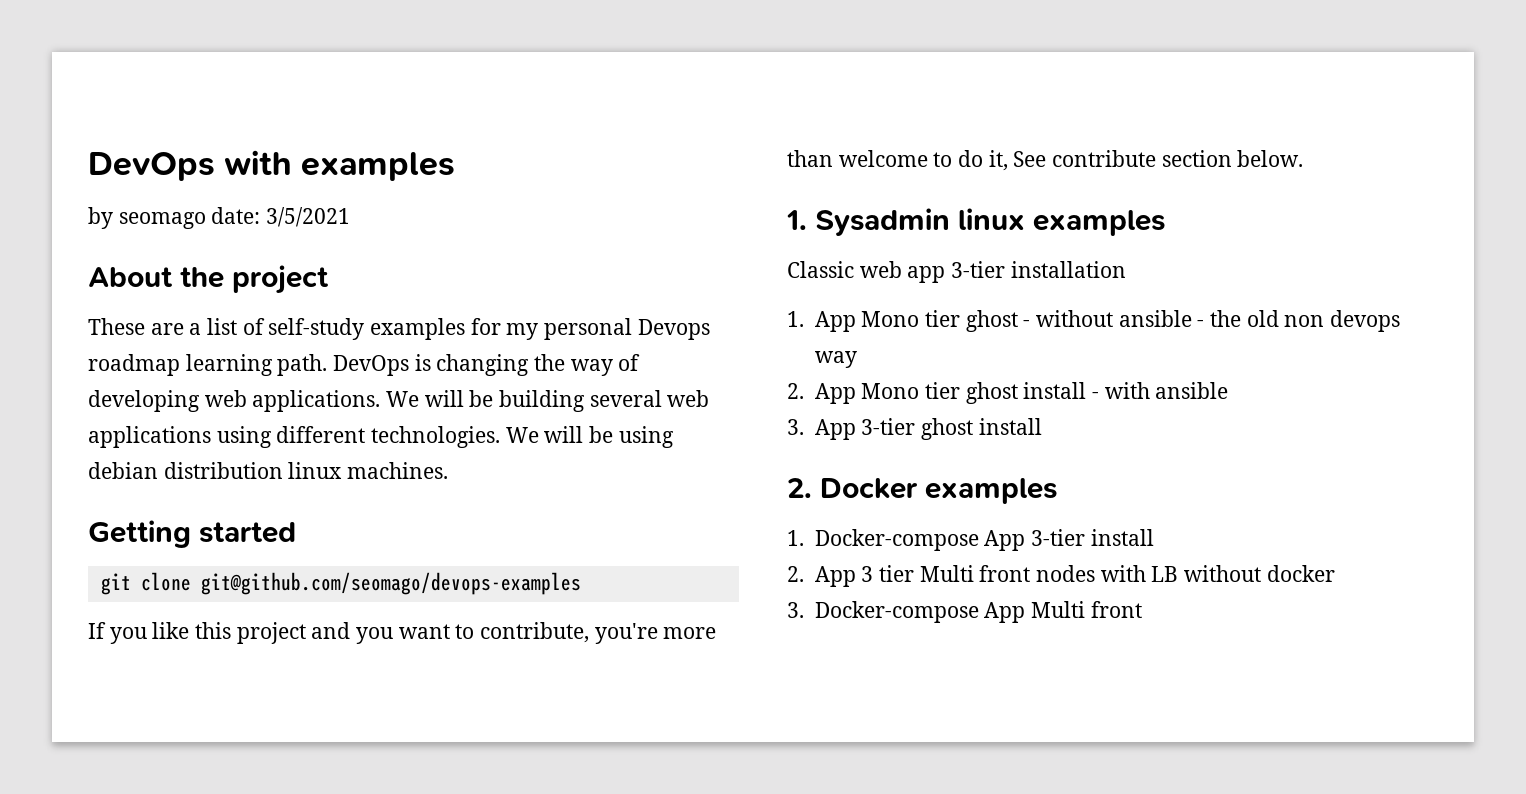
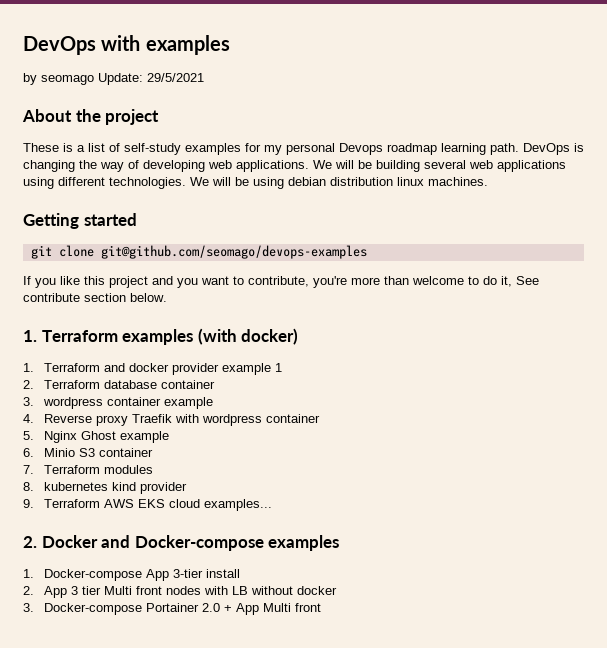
[211,207,351,227] date: 3/5/2021 -> [98,73,204,85] Update: 29/5/2021
[150,323,184,335] are -> [63,143,73,152] is
[815,208,1166,236] [787,261,1126,283] [787,310,1400,332] [814,351,857,368] [787,382,1229,404] [787,418,1042,440] Sysadmin linux examples // Classic web app 3-tier installation // 1. App Mono tier ghost - without ansible - the old non devops way // 2. App Mono tier ghost install - with ansible // 3. App 3-tier ghost install -> [41,328,299,345] [23,363,283,375] [23,380,216,389] [23,397,214,409] [23,414,321,426] [23,431,170,443] [23,448,154,457] [23,465,154,474] [23,482,188,494] [23,499,273,511] Terraform examples (with docker) // 1. Terraform and docker provider example 1 // 2. Terraform database container // 3. wordpress container example // 4. Reverse proxy Traefik with wordpress container // 5. Nginx Ghost example // 6. Minio S3 container // 7. Terraform modules // 8. kubernetes kind provider // 9. Terraform AWS EKS cloud examples...
(919, 488) none -> [101,535,264,551] and Docker-compose
(979, 612) none -> [146,603,233,612] Portainer 2.0 +

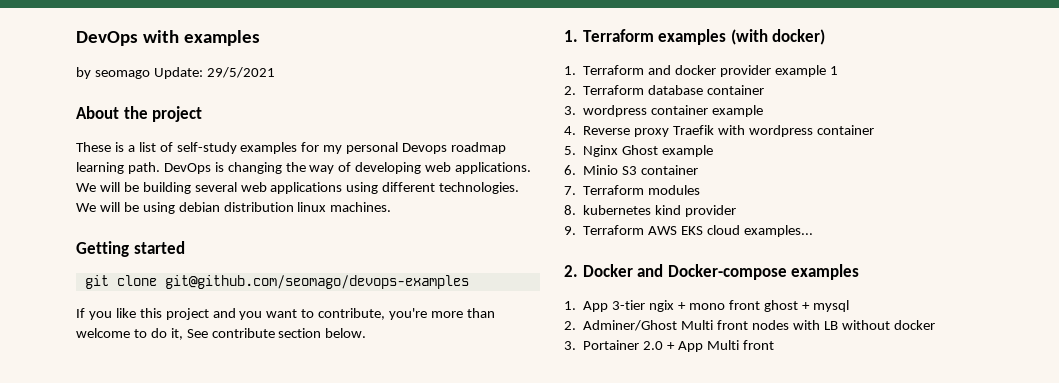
[44,569,143,581] Docker-compose -> (576, 305) none
[206,569,241,578] [23,586,102,598] install // 2. App 3 tier -> [649,300,849,312] [564,320,678,331] ngix + mono front ghost + mysql // 2. Adminer/Ghost
[44,603,143,615] Docker-compose -> (576, 345) none

